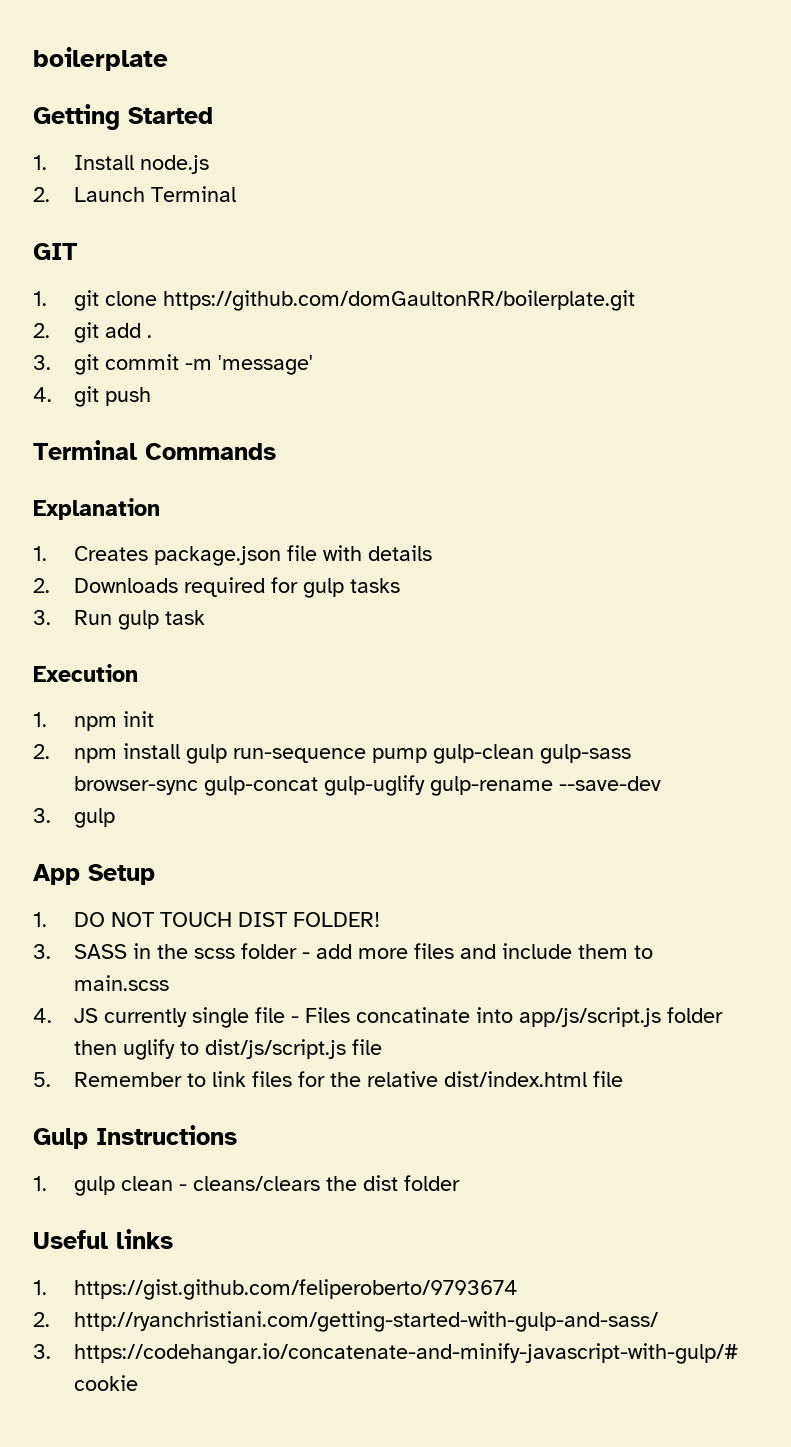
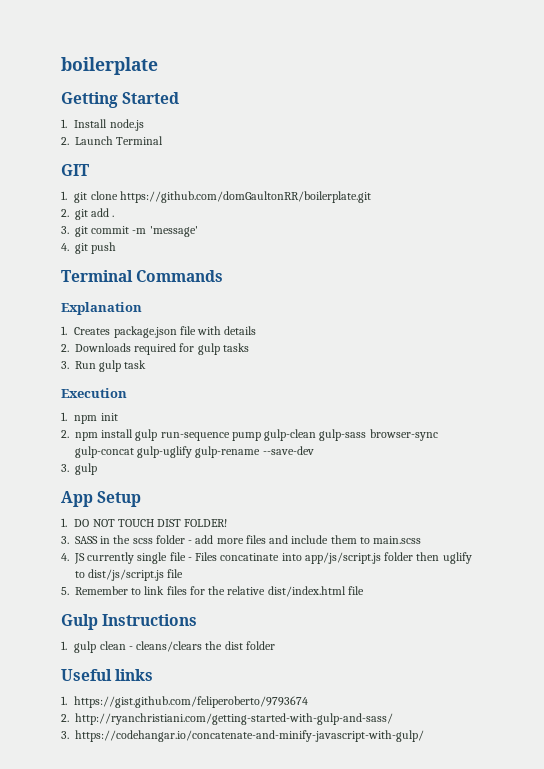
[74,1343,739,1364] [74,1375,139,1391] https://codehangar.io/concatenate-and-minify-javascript-with-gulp/# cookie -> [75,730,424,742] https://codehangar.io/concatenate-and-minify-javascript-with-gulp/

